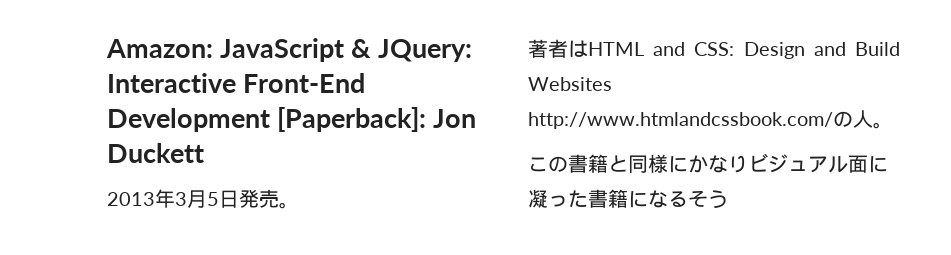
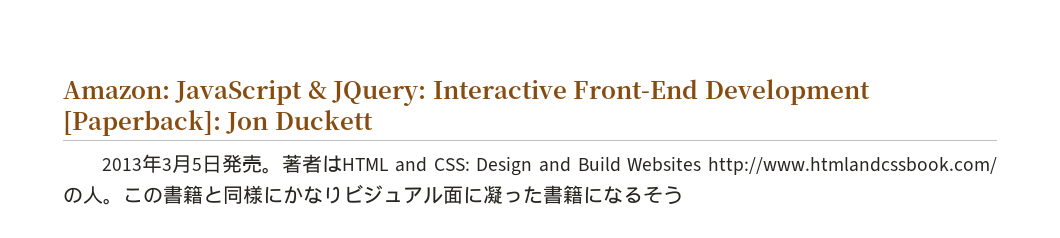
(299, 205) // -> (283, 170) none
(893, 125) // -> (123, 201) none

